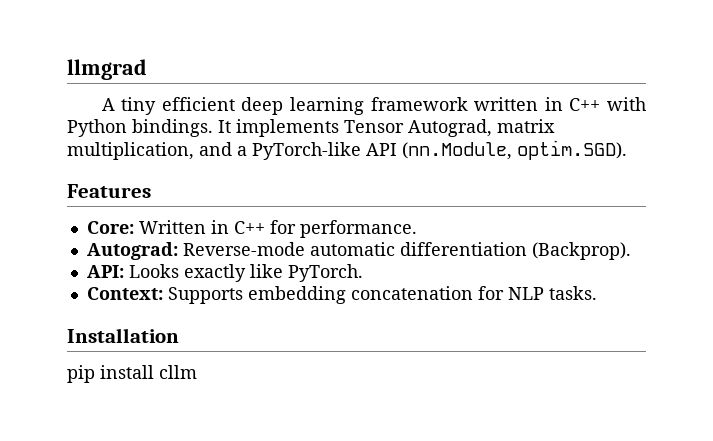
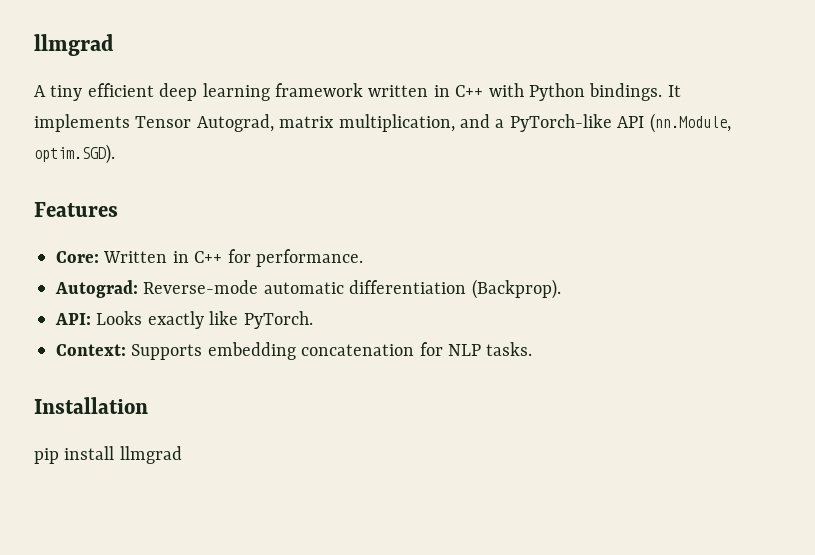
[159,365,197,379] cllm -> [119,446,182,464] llmgrad

